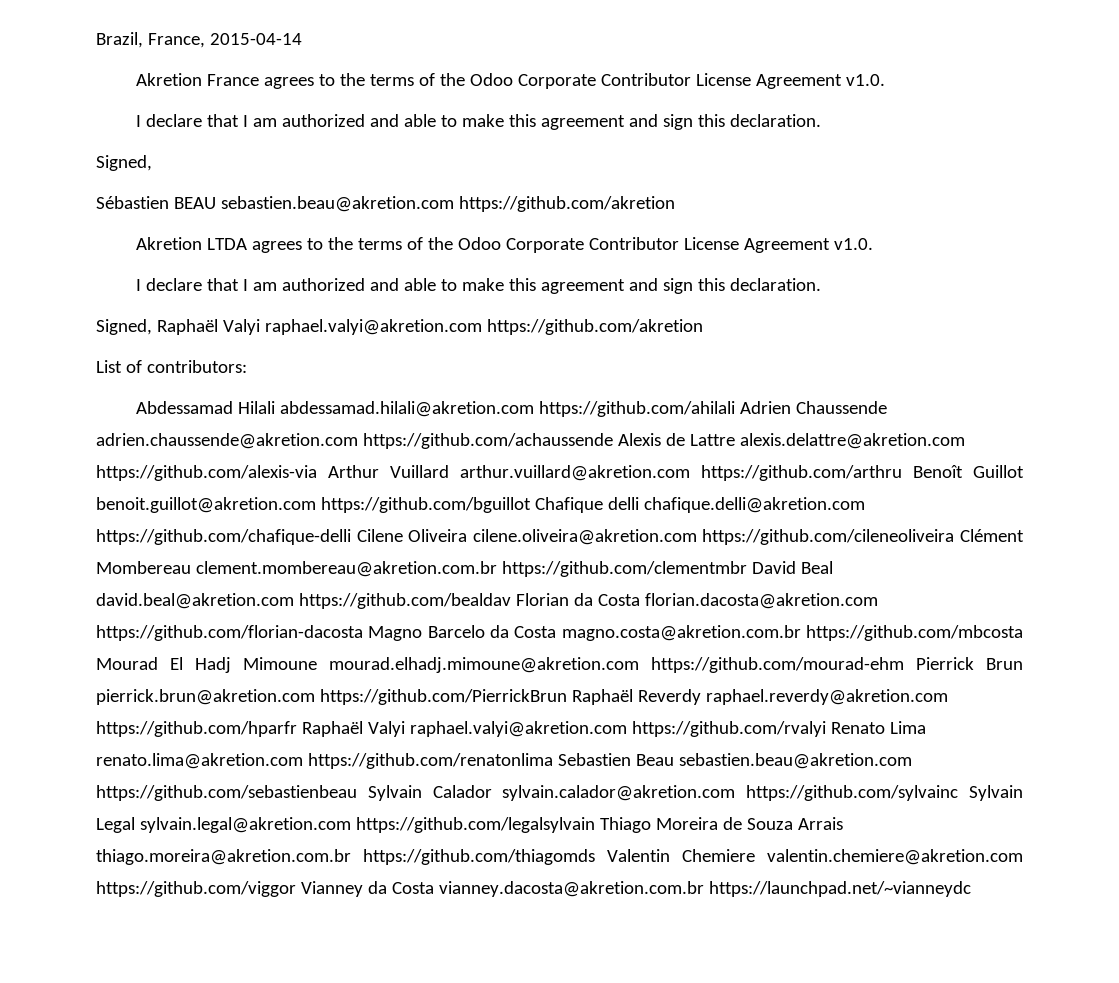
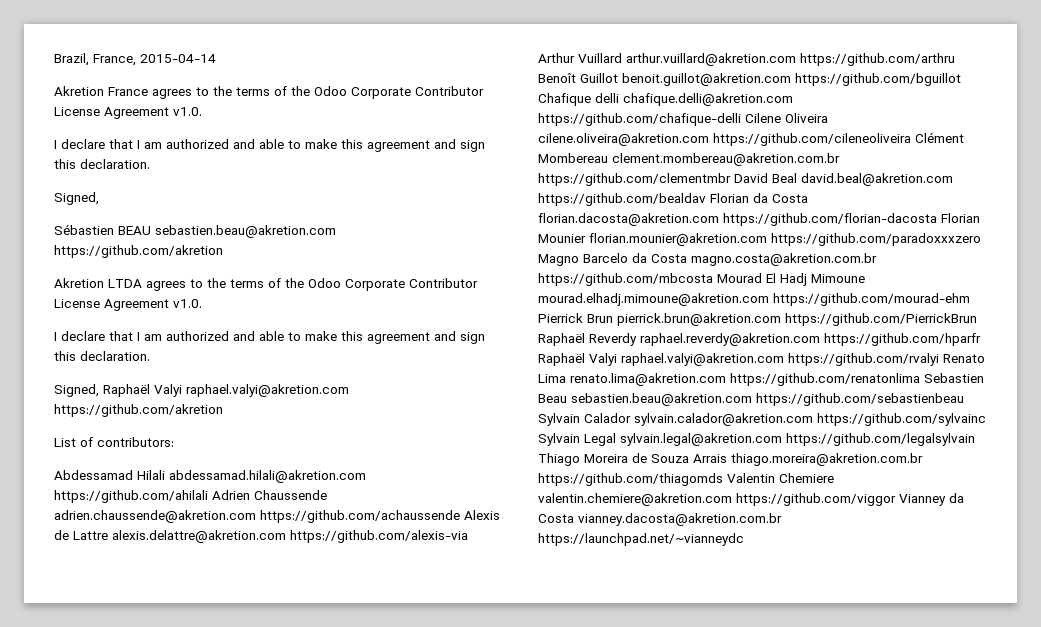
(363, 633) none -> [941,213,980,223] [538,233,981,246] Florian Mounier florian.mounier@akretion.com https://github.com/paradoxxxzero

